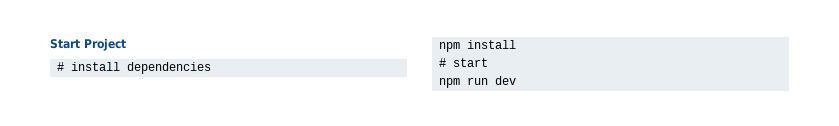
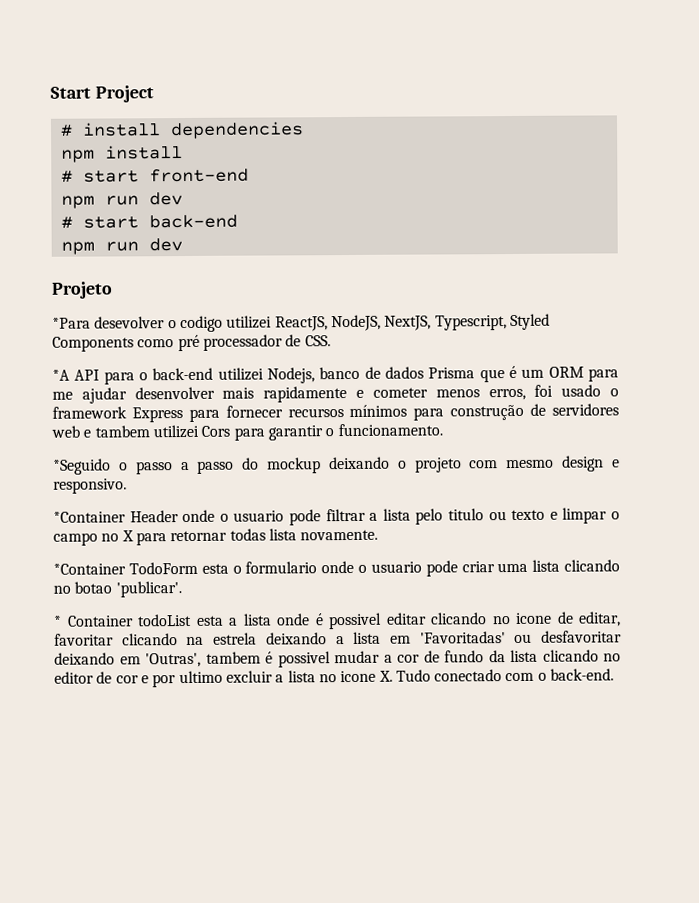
[438,76,516,88] // npm run dev -> [148,168,249,183] [60,192,183,209] [60,214,238,229] [60,238,183,255] [51,281,113,299] [52,313,550,333] [52,334,331,352] [52,365,619,385] [52,384,619,404] [52,403,620,423] [51,423,443,441] [53,455,621,475] [53,478,127,494] [53,507,621,526] [53,528,379,546] [53,559,620,577] [53,581,182,598] [53,611,621,630] [54,630,622,646] [54,649,621,668] [54,668,615,688] front-end // npm run dev // # start back-end // npm run dev // Projeto // *Para desevolver o codigo utilizei ReactJS, NodeJS, NextJS, Typescript, Styled Components como pré processador de CSS. // *A API para o back-end utilizei Nodejs, banco de dados Prisma que é um ORM para me ajudar desenvolver mais rapidamente e cometer menos erros, foi usado o framework Express para fornecer recursos mínimos para construção de servidores web e tambem utilizei Cors para garantir o funcionamento. // *Seguido o passo a passo do mockup deixando o projeto com mesmo design e responsivo. // *Container Header onde o usuario pode filtrar a lista pelo titulo ou texto e limpar o campo no X para retornar todas lista novamente. // *Container TodoForm esta o formulario onde o usuario pode criar uma lista clicando no botao 'publicar'. // * Container todoList esta a lista onde é possivel editar clicando no icone de editar, favoritar clicando na estrela deixando a lista em 'Favoritadas' ou desfavoritar deixando em 'Outras', tambem é possivel mudar a cor de fundo da lista clicando no editor de cor e por ultimo excluir a lista no icone X. Tudo conectado com o back-end.

